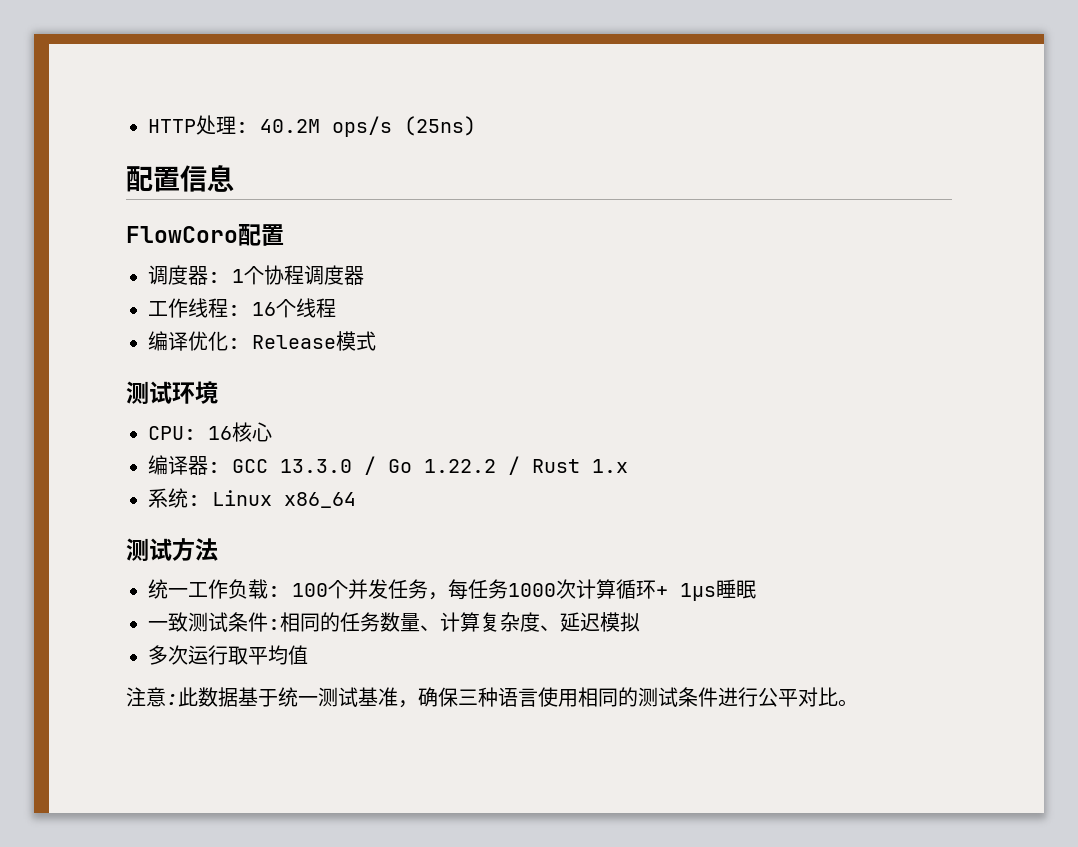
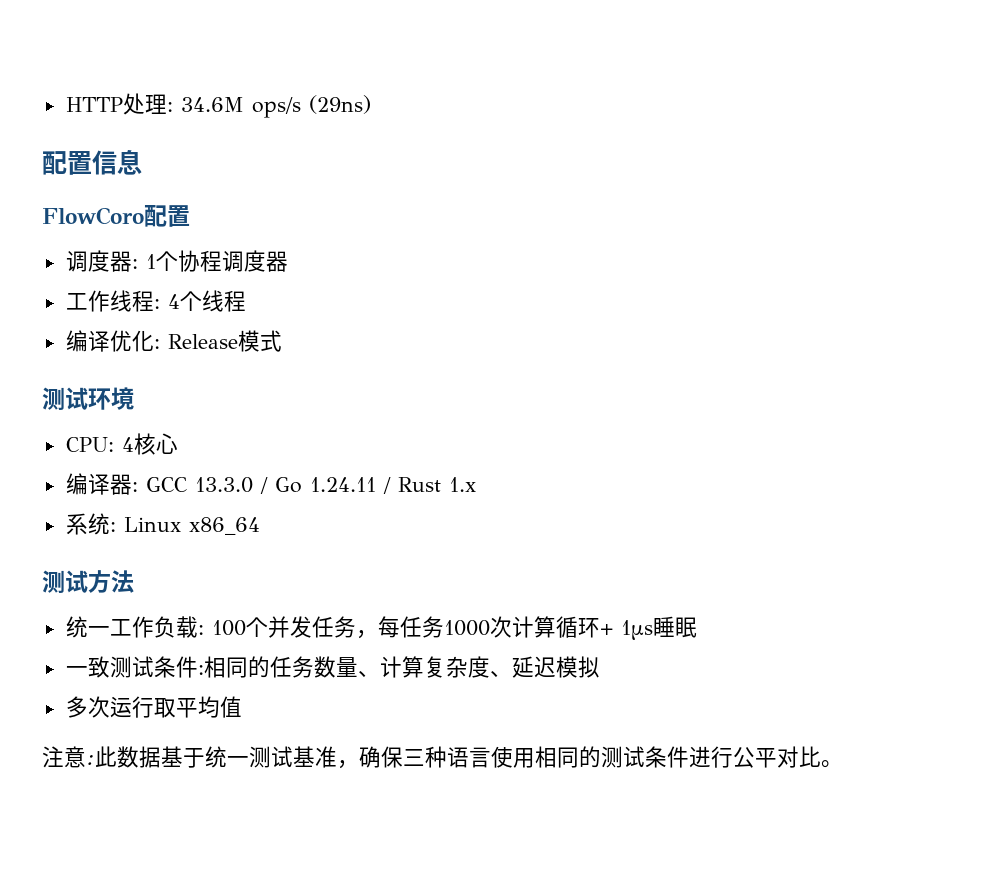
[260,116,476,137] 40.2M ops/s (25ns) -> [180,95,371,118] 34.6M ops/s (29ns)
[252,302,276,316] 16 -> [167,294,180,309] 4
[208,426,232,440] 16 -> [121,437,134,452] 4
[424,459,496,473] 1.22.2 -> [309,477,376,492] 1.24.11

